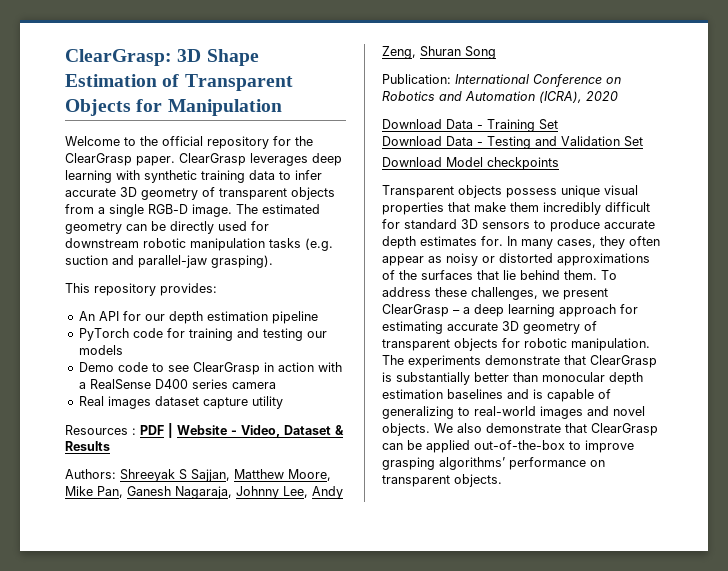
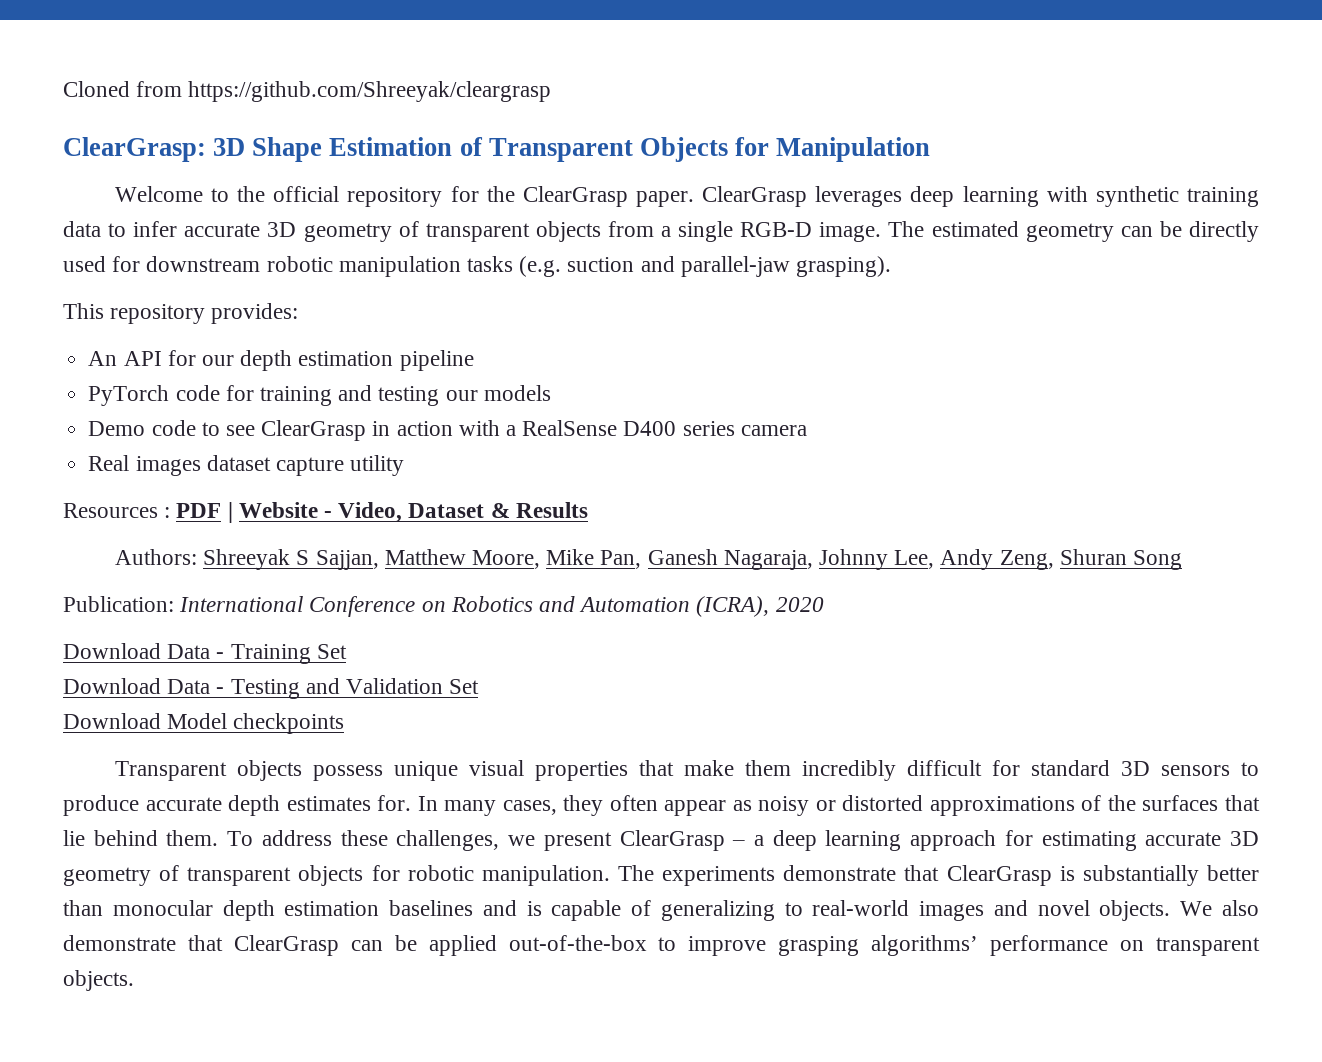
(65, 57) none -> [63,81,552,102] Cloned from https://github.com/Shreeyak/cleargrasp //

